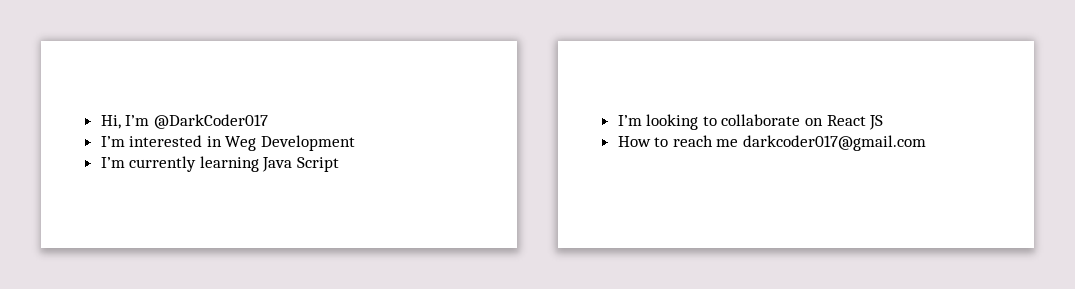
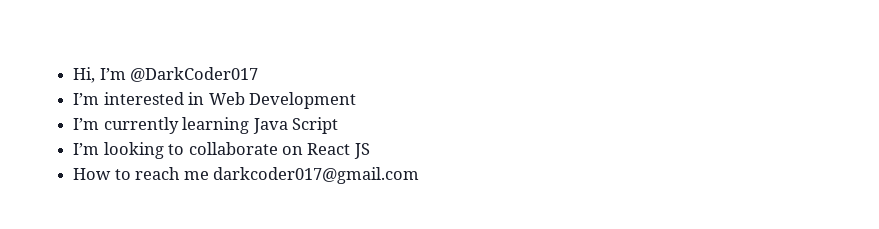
[225,136,257,151] Weg -> [208,92,245,105] Web

